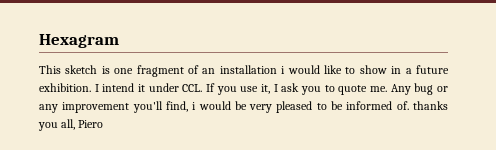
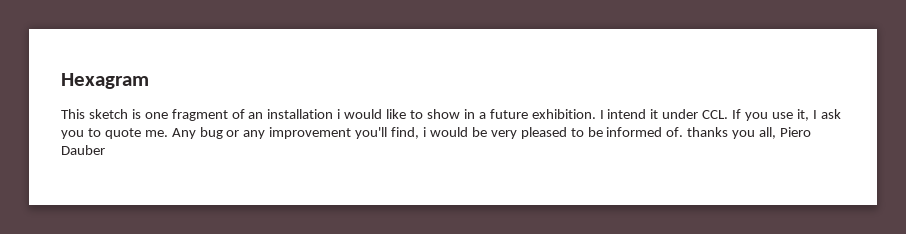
(104, 124) none -> [61,145,105,155] Dauber

